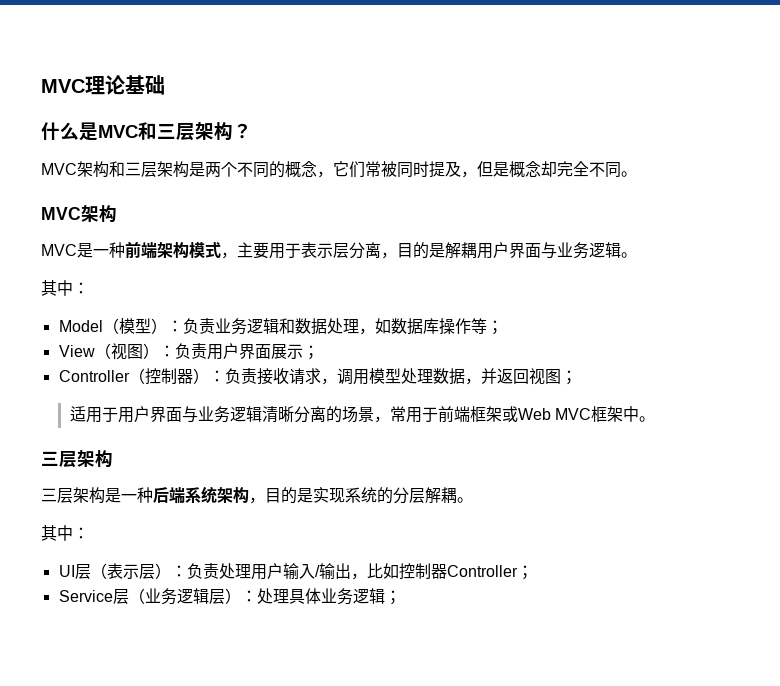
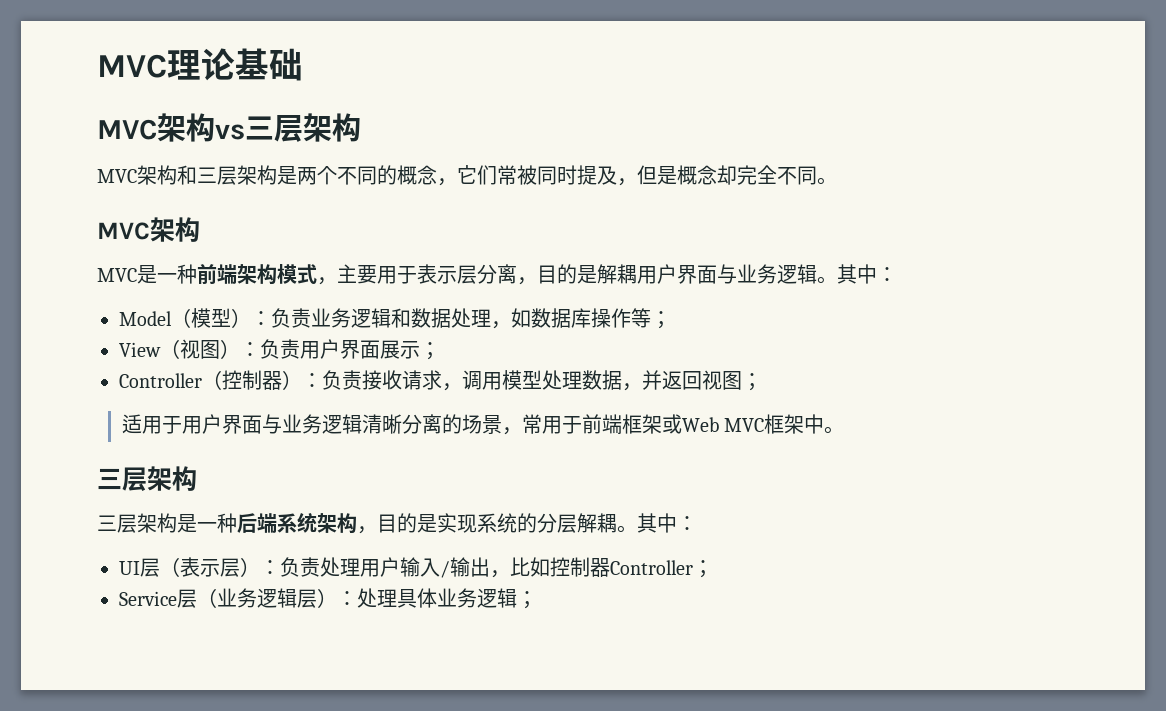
[41,122,252,141] 什么是MVC和三层架构？ -> [97,113,361,142] MVC架构vs三层架构
(637, 255) // -> (837, 280) none
(473, 500) // -> (637, 529) none

